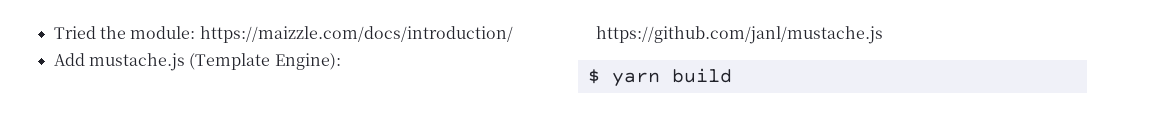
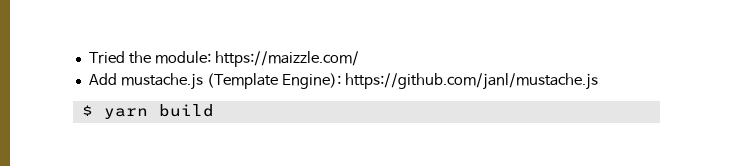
[199,26,513,43] https://maizzle.com/docs/introduction/ -> [214,51,359,67] https://maizzle.com/

